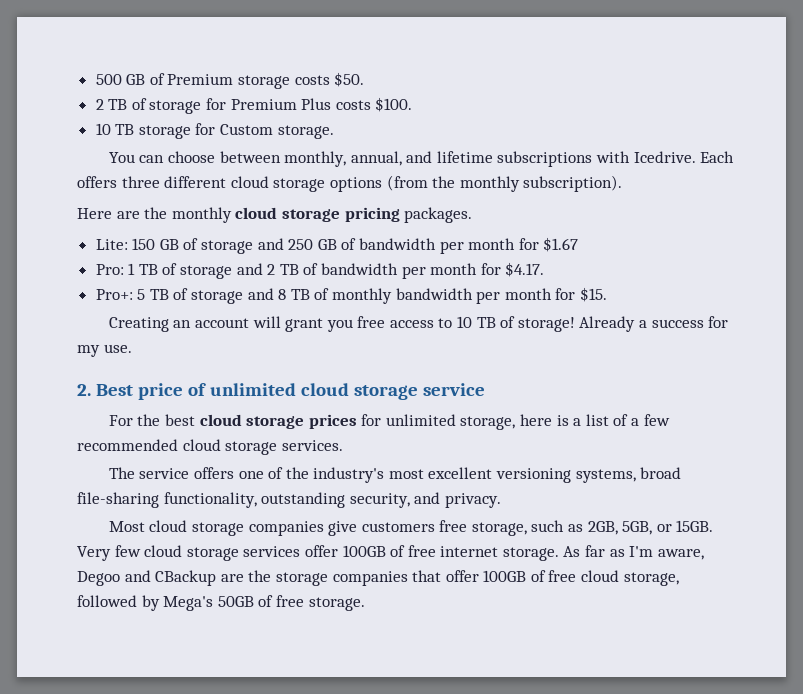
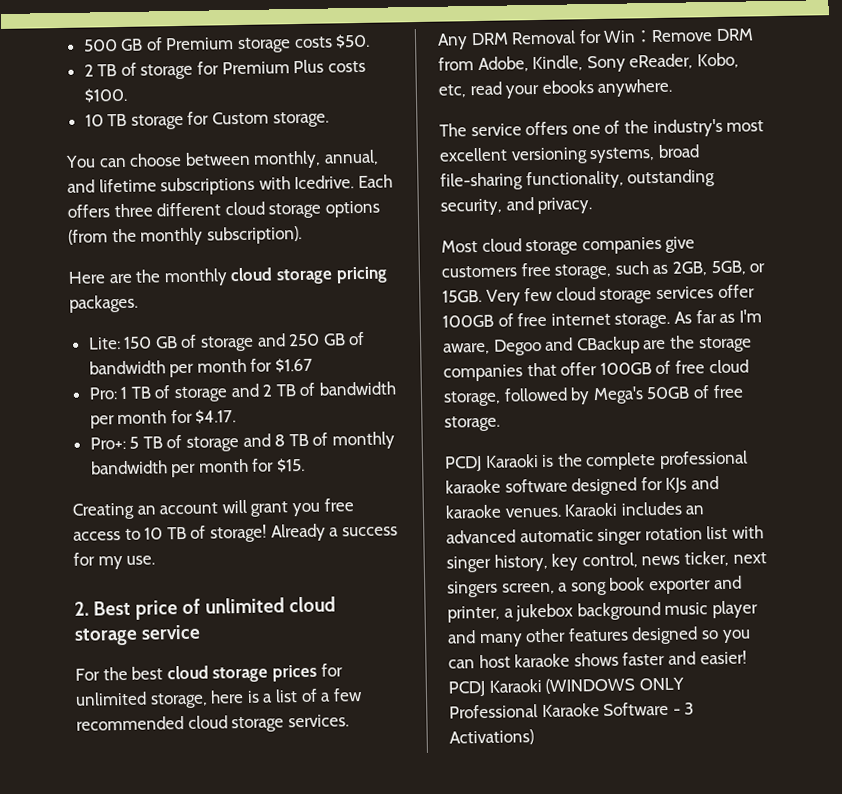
(343, 445) none -> [437,28,754,50] [438,52,739,73] [438,78,673,99] // Any DRM Removal for Win：Remove DRM from Adobe, Kindle, Sony eReader, Kobo, etc, read your ebooks anywhere.
(365, 604) none -> [445,450,748,472] [445,476,719,496] [445,501,706,519] [446,525,764,546] [446,550,767,573] [447,575,742,598] [447,600,758,623] [447,626,751,648] [448,650,747,669] [448,677,684,697] [449,701,695,719] [449,729,534,746] // PCDJ Karaoki is the complete professional karaoke software designed for KJs and karaoke venues. Karaoki includes an advanced automatic singer rotation list with singer history, key control, news ticker, next singers screen, a song book exporter and printer, a jukebox background music player and many other features designed so you can host karaoke shows faster and easier! PCDJ Karaoki (WINDOWS ONLY Professional Karaoke Software - 3 Activations)

